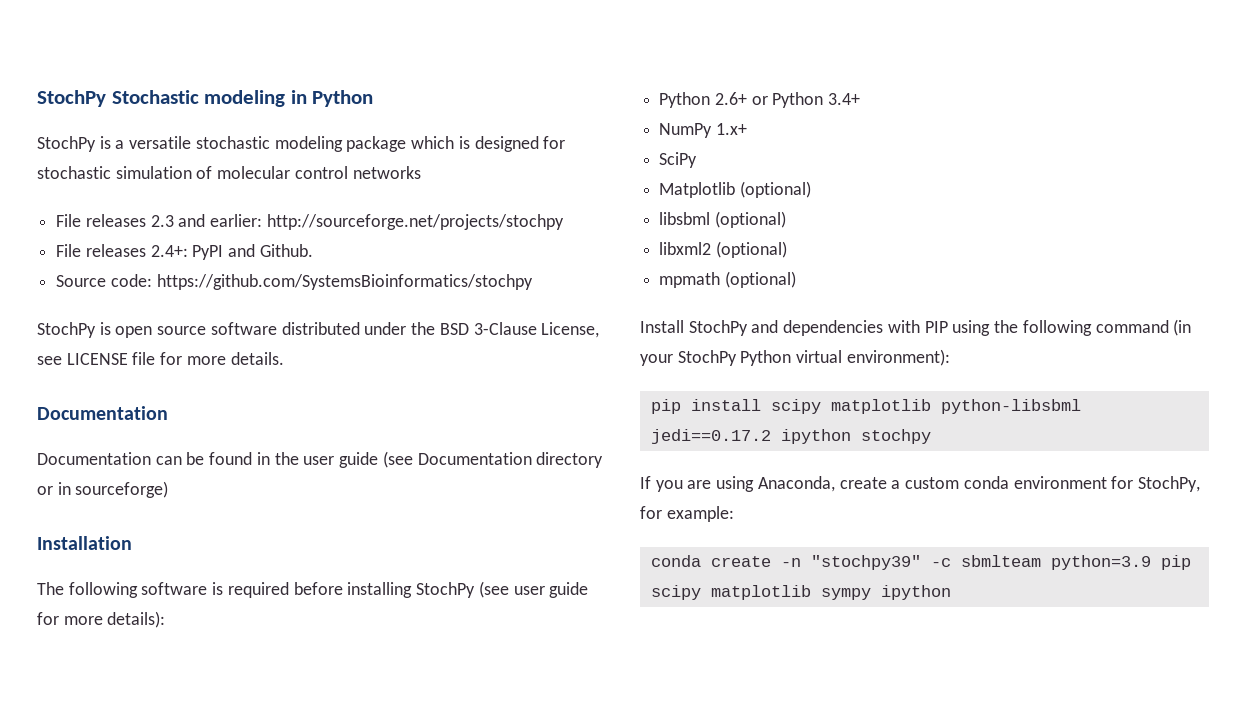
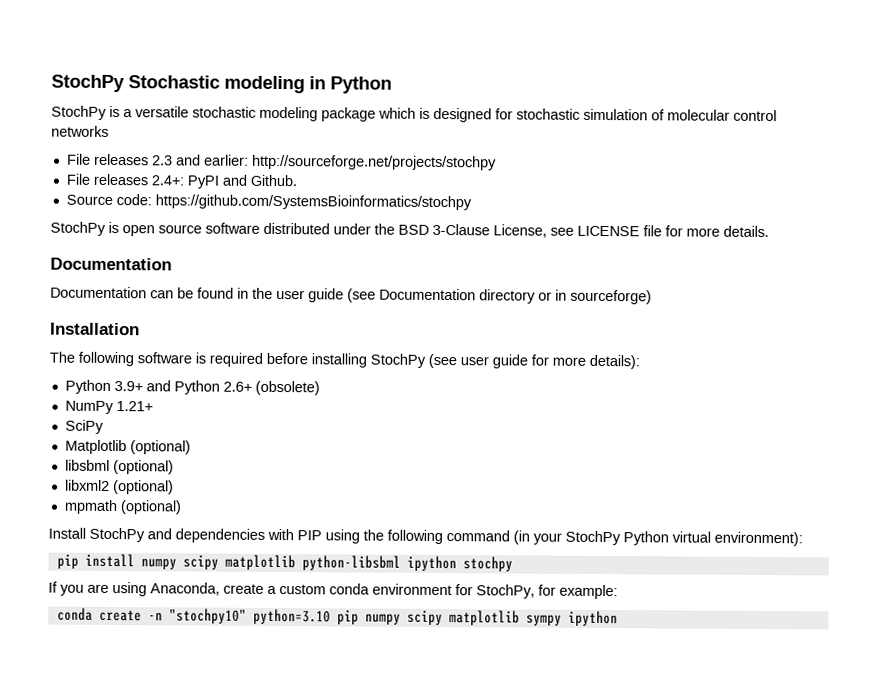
[714,92,861,108] 2.6+ or Python 3.4+ -> [113,380,320,396] 3.9+ and Python 2.6+ (obsolete)
[715,123,747,135] 1.x+ -> [115,401,153,412] 1.21+
(761, 405) none -> [140,558,177,570] numpy
[650,429,771,444] jedi==0.17.2 -> (401, 563) none
[810,555,1191,570] "stochpy39" -c sbmlteam python=3.9 pip -> [168,608,401,625] "stochpy10" python=3.10 pip numpy

